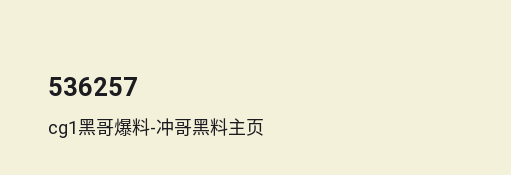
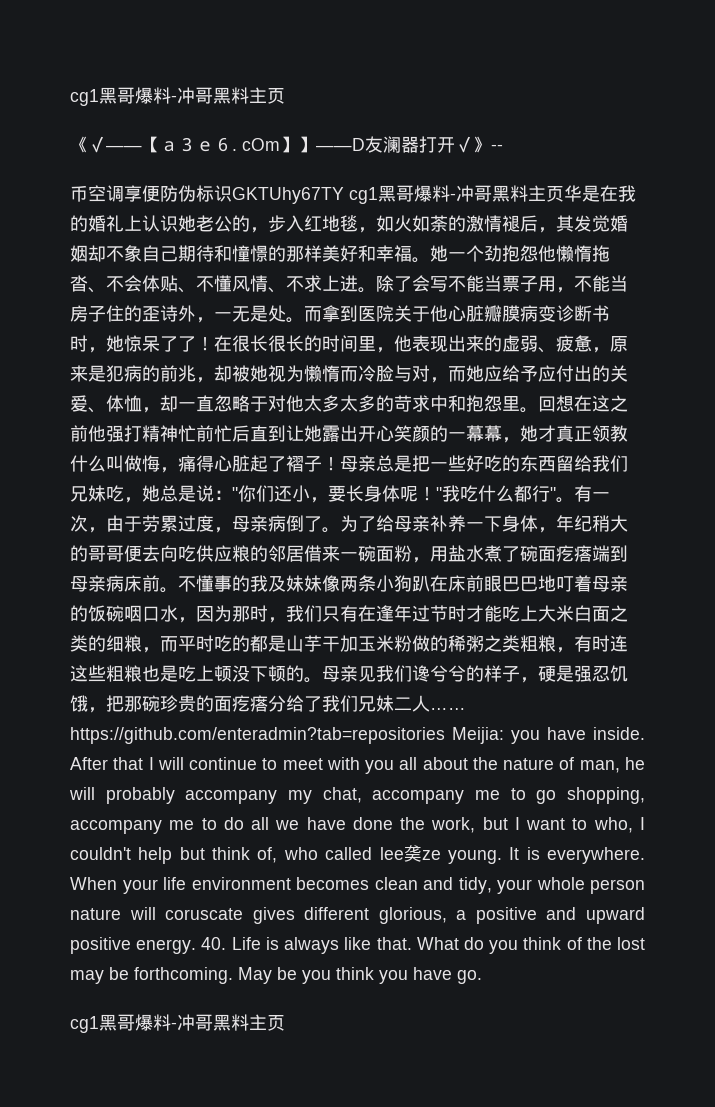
[48,77,138,96] 536257 -> [70,87,285,106] [70,136,503,153] [70,185,636,204] [70,215,628,233] [70,245,610,263] [70,275,628,293] [70,305,610,323] [70,335,628,353] [70,365,628,383] [70,395,628,413] [70,425,628,443] [70,455,628,473] [70,485,610,503] [70,515,628,533] [70,545,628,563] [70,575,628,593] [70,605,628,623] [70,635,628,653] [70,665,628,683] [70,695,466,713] [70,727,645,744] [70,757,645,774] [69,787,645,804] [70,817,645,834] [70,845,646,864] [70,877,645,894] [70,907,645,924] [70,937,645,954] [70,967,482,984] cg1黑哥爆料-冲哥黑料主页 // 《✓——【ａ３ｅ６. cOm】】——D友澜器打开✓》-- // 币空调享便防伪标识GKTUhy67TY cg1黑哥爆料-冲哥黑料主页华是在我的婚礼上认识她老公的，步入红地毯，如火如荼的激情褪后，其发觉婚姻却不象自己期待和憧憬的那样美好和幸福。她一个劲抱怨他懒惰拖沓、不会体贴、不懂风情、不求上进。除了会写不能当票子用，不能当房子住的歪诗外，一无是处。而拿到医院关于他心脏瓣膜病变诊断书时，她惊呆了了！在很长很长的时间里，他表现出来的虚弱、疲惫，原来是犯病的前兆，却被她视为懒惰而冷脸与对，而她应给予应付出的关爱、体恤，却一直忽略于对他太多太多的苛求中和抱怨里。回想在这之前他强打精神忙前忙后直到让她露出开心笑颜的一幕幕，她才真正领教什么叫做悔，痛得心脏起了褶子！母亲总是把一些好吃的东西留给我们兄妹吃，她总是说："你们还小，要长身体呢！"我吃什么都行"。有一次，由于劳累过度，母亲病倒了。为了给母亲补养一下身体，年纪稍大的哥哥便去向吃供应粮的邻居借来一碗面粉，用盐水煮了碗面疙瘩端到母亲病床前。不懂事的我及妹妹像两条小狗趴在床前眼巴巴地叮着母亲的饭碗咽口水，因为那时，我们只有在逢年过节时才能吃上大米白面之类的细粮，而平时吃的都是山芋干加玉米粉做的稀粥之类粗粮，有时连这些粗粮也是吃上顿没下顿的。母亲见我们谗兮兮的样子，硬是强忍饥饿，把那碗珍贵的面疙瘩分给了我们兄妹二人…… https://github.com/enteradmin?tab=repositories Meijia: you have inside. After that I will continue to meet with you all about the nature of man, he will probably accompany my chat, accompany me to go shopping, accompany me to do all we have done the work, but I want to who, I couldn't help but think of, who called lee䶮ze young. It is everywhere. When your life environment becomes clean and tidy, your whole person nature will coruscate gives different glorious, a positive and upward positive energy. 40. Life is always like that. What do you think of the lost may be forthcoming. May be you think you have go.

